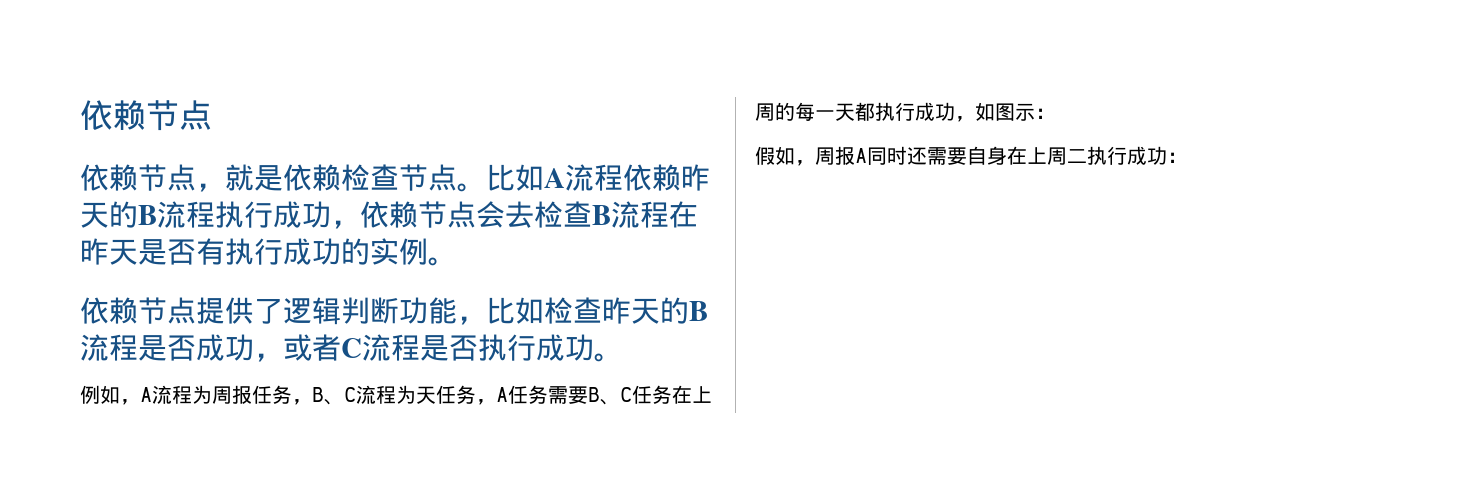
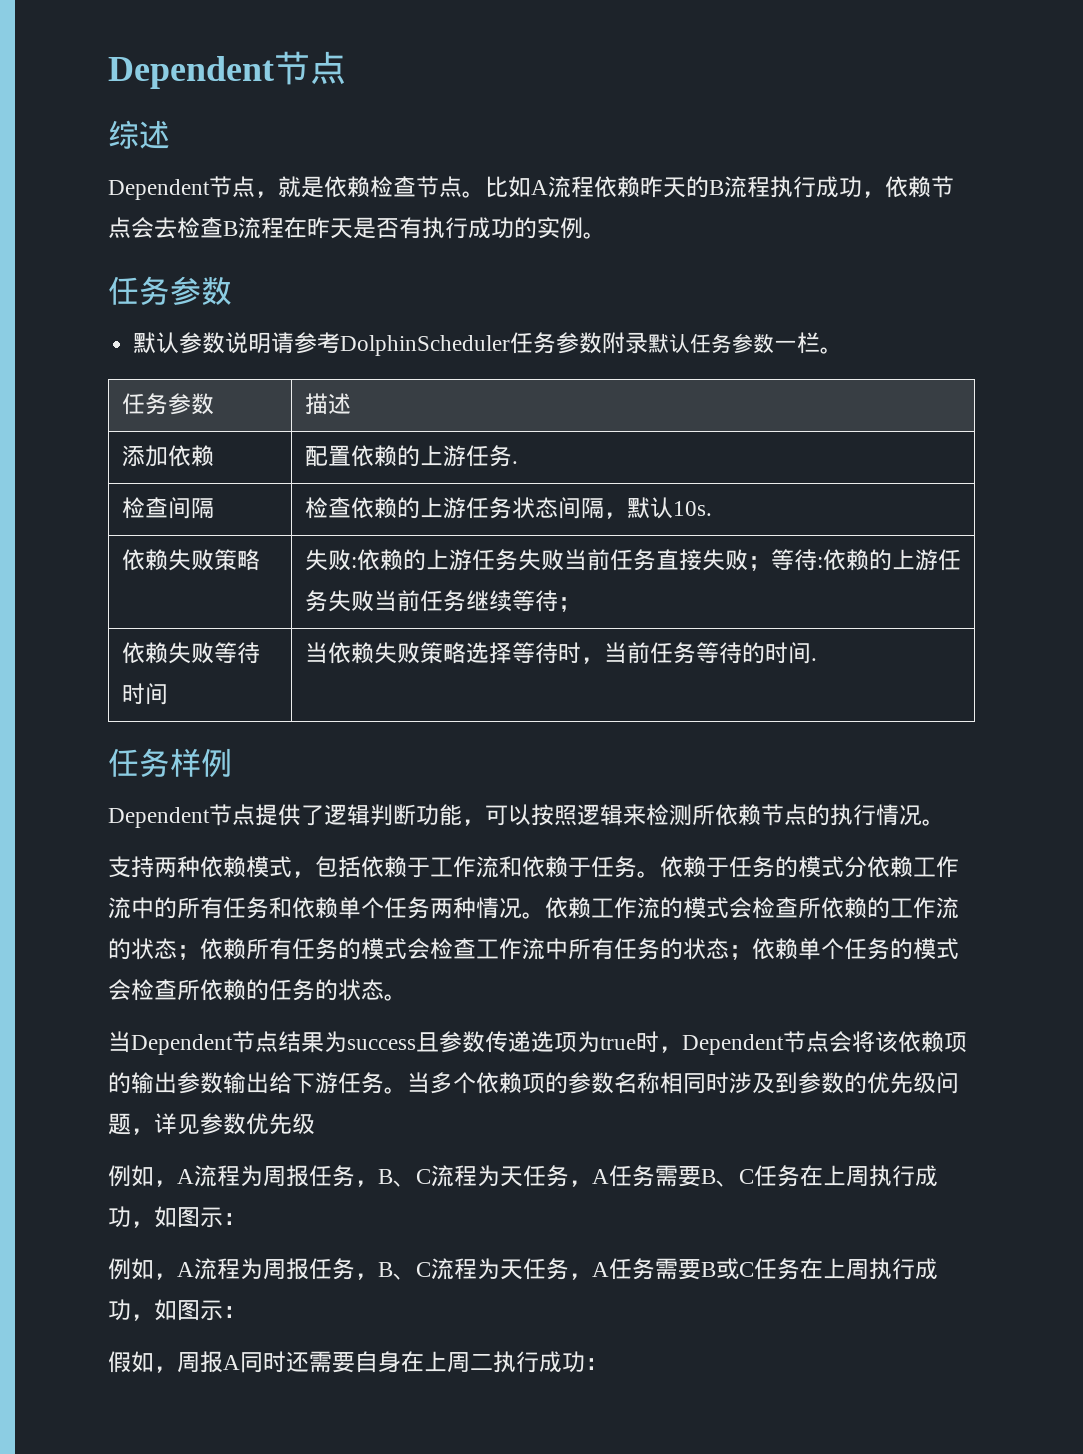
[80,100,146,130] 依赖 -> [108,56,274,89] Dependent
[80,164,138,191] 依赖 -> [108,120,170,149] [108,179,210,200] 综述 // Dependent
[80,297,138,324] 依赖 -> [108,276,232,305] [133,332,844,356] [121,393,214,415] [304,393,351,415] [121,445,214,467] [304,445,518,467] [121,497,214,519] [304,497,712,519] [121,549,260,571] [304,549,961,571] [304,590,581,612] [121,642,260,664] [121,683,168,705] [304,642,817,664] [108,748,232,778] [108,807,210,828] 任务参数 // 默认参数说明请参考DolphinScheduler任务参数附录默认任务参数一栏。 // 任务参数 | 描述 // 添加依赖 | 配置依赖的上游任务. // 检查间隔 | 检查依赖的上游任务状态间隔，默认10s. // 依赖失败策略 | 失败:依赖的上游任务失败当前任务直接失败；等待:依赖的上游任务失败当前任务继续等待； // 依赖失败等待时间 | 当依赖失败策略选择等待时，当前任务等待的时间. // 任务样例 // Dependent
[486,297,708,324] [80,334,623,362] 比如检查昨天的B流程是否成功，或者C流程是否执行成功。 -> [485,804,945,826] [108,856,959,878] [108,897,959,919] [108,938,959,960] [108,979,407,1001] [108,1031,967,1055] [108,1072,959,1094] [108,1113,315,1135] 可以按照逻辑来检测所依赖节点的执行情况。 // 支持两种依赖模式，包括依赖于工作流和依赖于任务。依赖于任务的模式分依赖工作流中的所有任务和依赖单个任务两种情况。依赖工作流的模式会检查所依赖的工作流的状态；依赖所有任务的模式会检查工作流中所有任务的状态；依赖单个任务的模式会检查所依赖的任务的状态。 // 当Dependent节点结果为success且参数传递选项为true时，Dependent节点会将该依赖项的输出参数输出给下游任务。当多个依赖项的参数名称相同时涉及到参数的优先级问题，详见参数优先级
[775,102,875,121] 的每一天都 -> [869,1165,938,1187] [108,1206,246,1228] [108,1258,869,1280] 执行成功，如图示： // 例如，A流程为周报任务，B、C流程为天任务，A任务需要B或C任务在上周

